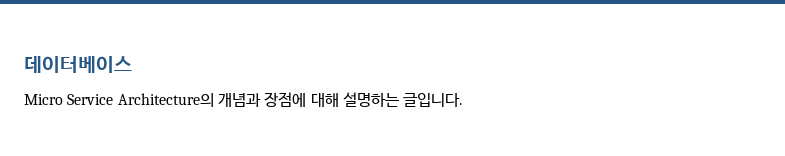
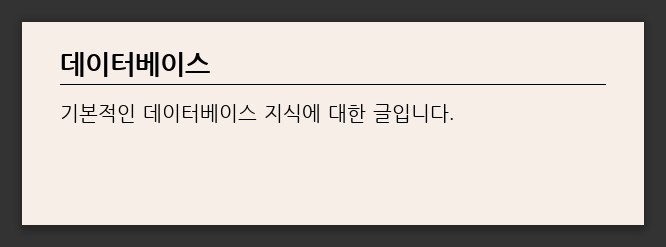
[24,92,400,107] Micro Service Architecture의 개념과 장점에 대해 설명하는 -> [60,104,366,123] 기본적인 데이터베이스 지식에 대한

